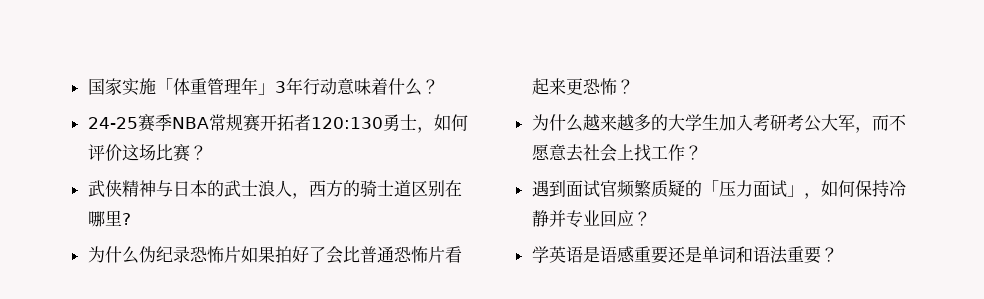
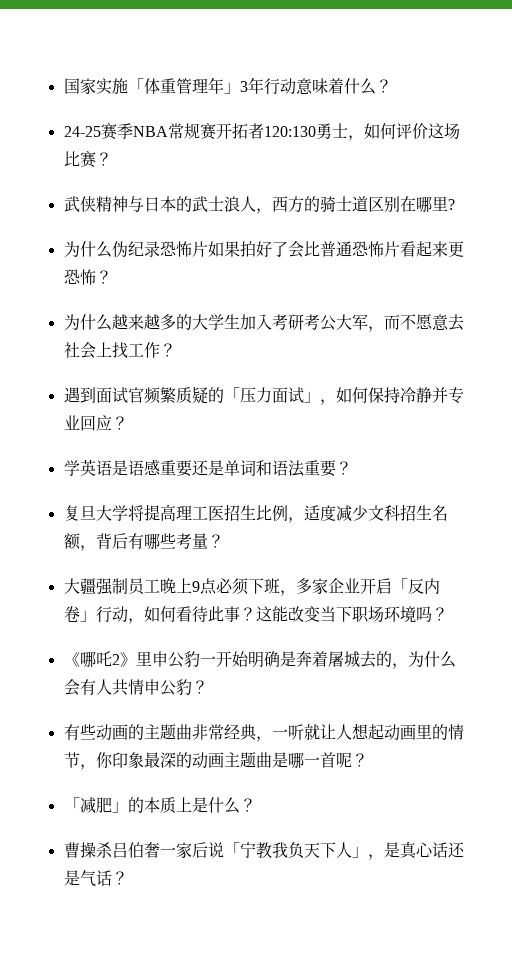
(838, 254) none -> [63,504,448,523] [63,533,224,551] [63,578,440,596] [63,606,448,624] [63,651,456,669] [63,679,208,696] [63,723,464,742] [63,752,368,770] [63,797,256,814] [63,841,465,860] [63,870,128,887] // 复旦大学将提高理工医招生比例，适度减少文科招生名额，背后有哪些考量？ // 大疆强制员工晚上9点必须下班，多家企业开启「反内卷」行动，如何看待此事？这能改变当下职场环境吗？ // 《哪吒2》里申公豹一开始明确是奔着屠城去的，为什么会有人共情申公豹？ // 有些动画的主题曲非常经典，一听就让人想起动画里的情节，你印象最深的动画主题曲是哪一首呢？ // 「减肥」的本质上是什么？ // 曹操杀吕伯奢一家后说「宁教我负天下人」，是真心话还是气话？

